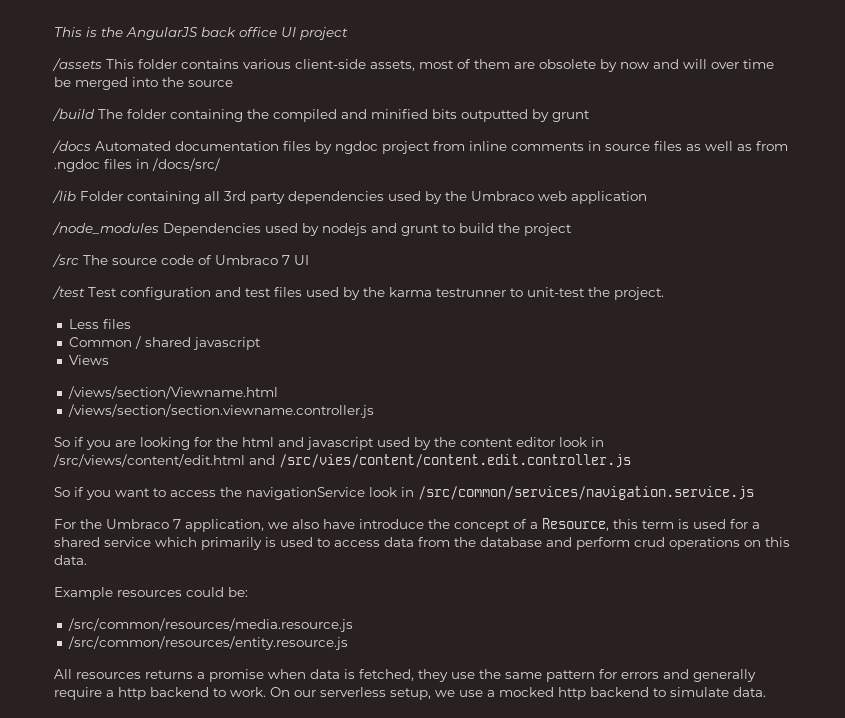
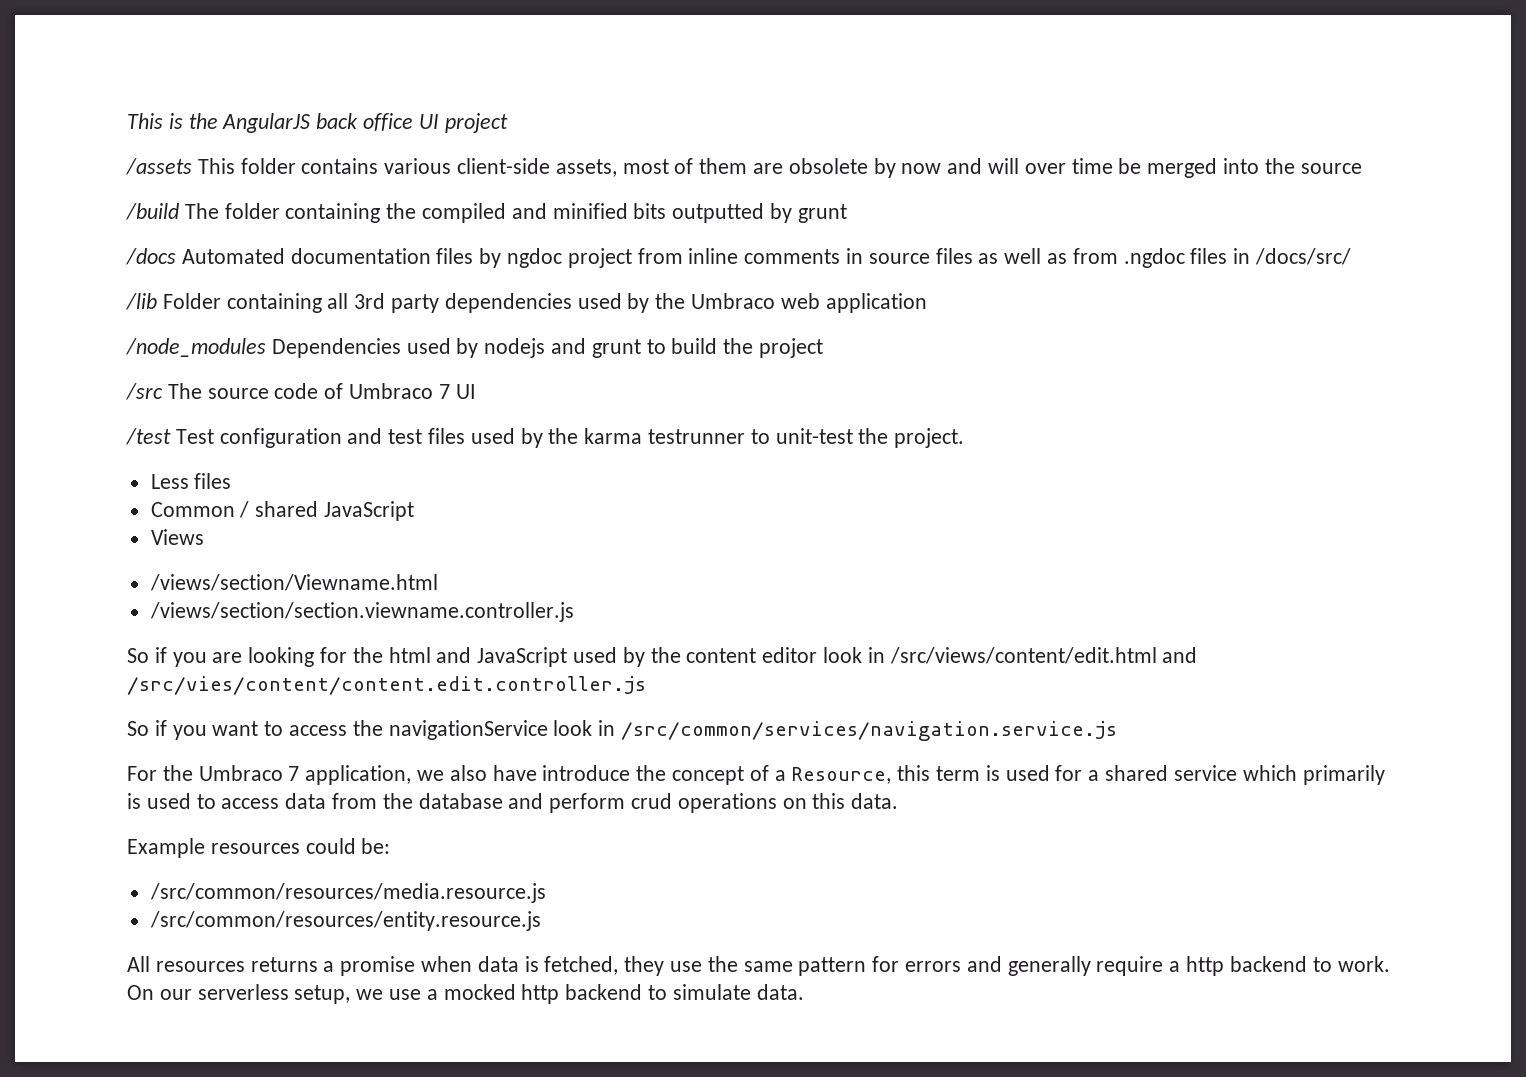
[192,337,261,350] javascript -> [324,501,415,521] JavaScript
[306,437,374,450] javascript -> [477,647,568,667] JavaScript

